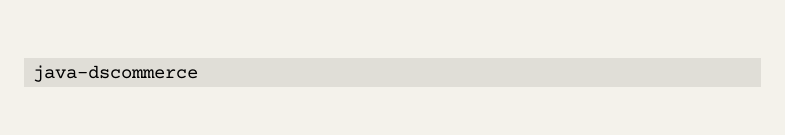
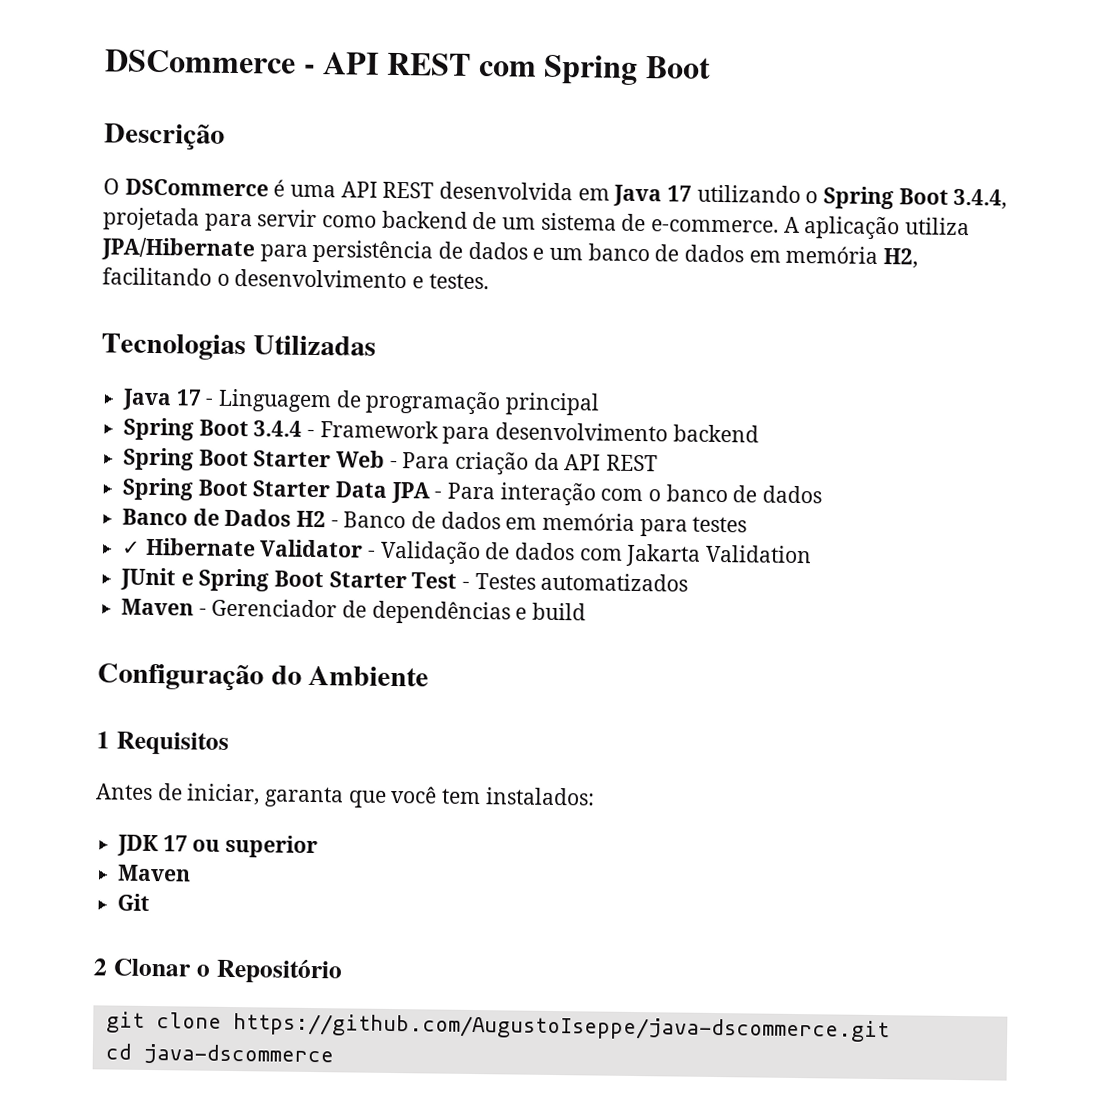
(33, 73) none -> [105,49,711,85] [104,123,225,151] [103,178,1008,210] [103,207,971,241] [101,237,919,269] [102,267,489,290] [101,333,376,361] [122,388,601,416] [123,417,759,445] [123,447,659,476] [122,477,823,507] [122,508,748,537] [122,537,813,567] [120,567,689,592] [121,598,587,625] [97,663,430,692] [96,731,229,755] [95,783,595,808] [117,834,319,859] [117,864,192,882] [117,893,151,912] [93,957,343,984] [105,1011,890,1043] [104,1043,132,1060] DSCommerce - API REST com Spring Boot // Descrição // O DSCommerce é uma API REST desenvolvida em Java 17 utilizando o Spring Boot 3.4.4, projetada para servir como backend de um sistema de e-commerce. A aplicação utiliza JPA/Hibernate para persistência de dados e um banco de dados em memória H2, facilitando o desenvolvimento e testes. // Tecnologias Utilizadas // Java 17 - Linguagem de programação principal // Spring Boot 3.4.4 - Framework para desenvolvimento backend // Spring Boot Starter Web - Para criação da API REST // Spring Boot Starter Data JPA - Para interação com o banco de dados // Banco de Dados H2 - Banco de dados em memória para testes // ✓ Hibernate Validator - Validação de dados com Jakarta Validation // JUnit e Spring Boot Starter Test - Testes automatizados // Maven - Gerenciador de dependências e build // Configuração do Ambiente // 1 Requisitos // Antes de iniciar, garanta que você tem instalados: // JDK 17 ou superior // Maven // Git // 2 Clonar o Repositório // git clone https://github.com/AugustoIseppe/java-dscommerce.git // cd

